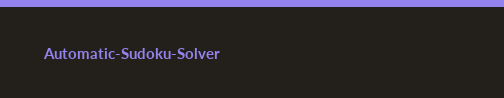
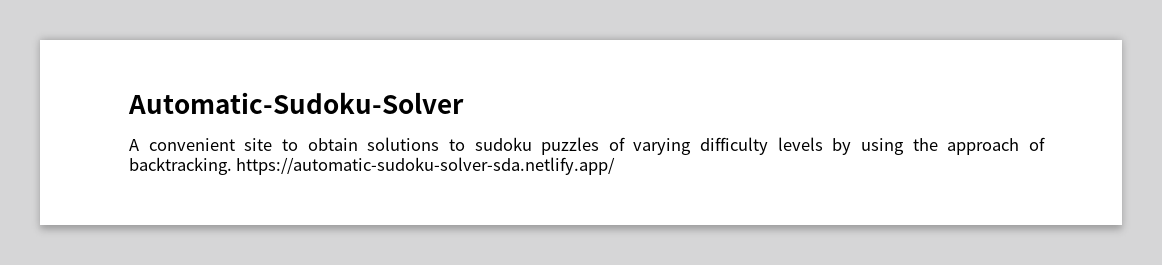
(220, 53) none -> [129,137,1045,155] [129,157,616,175] // A convenient site to obtain solutions to sudoku puzzles of varying difficulty levels by using the approach of backtracking. https://automatic-sudoku-solver-sda.netlify.app/

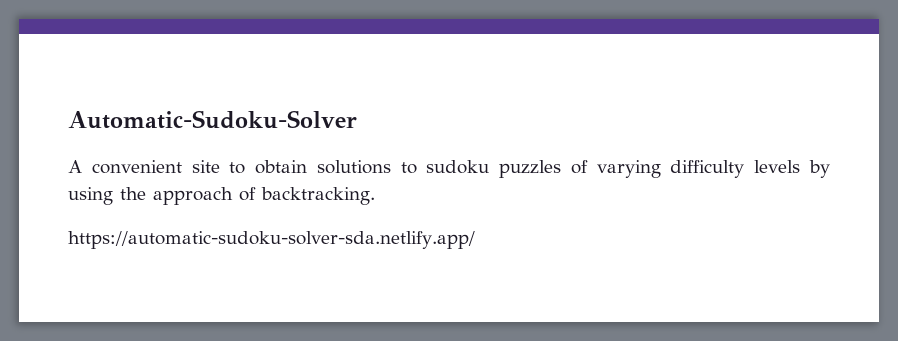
(232, 166) none -> (375, 196) //

